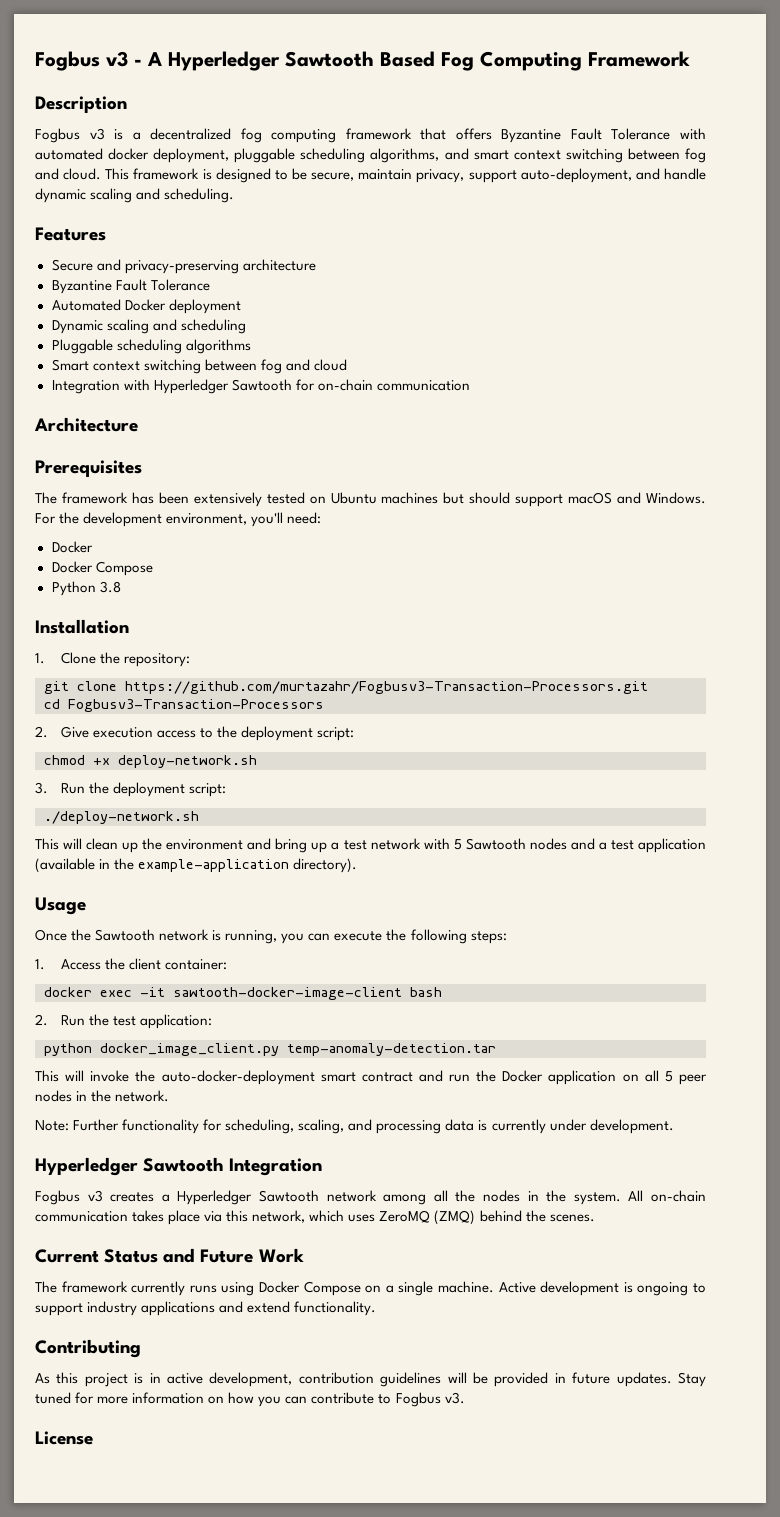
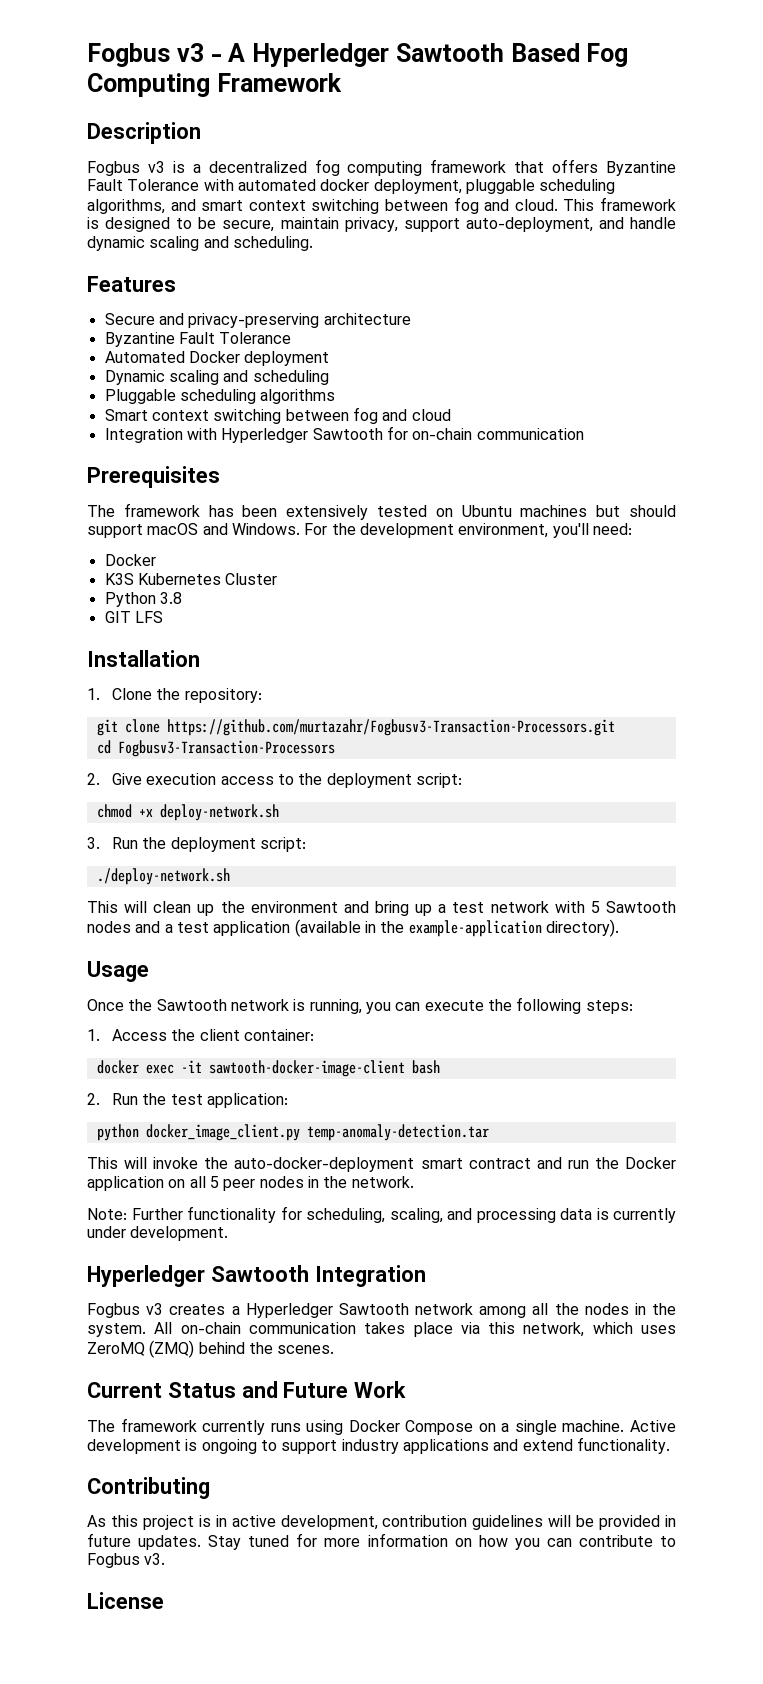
[34,417,138,432] // Architecture -> (584, 434) none
[51,561,153,576] Docker Compose -> [104,573,278,585] K3S Kubernetes Cluster
(121, 587) none -> [104,611,163,623] // GIT LFS

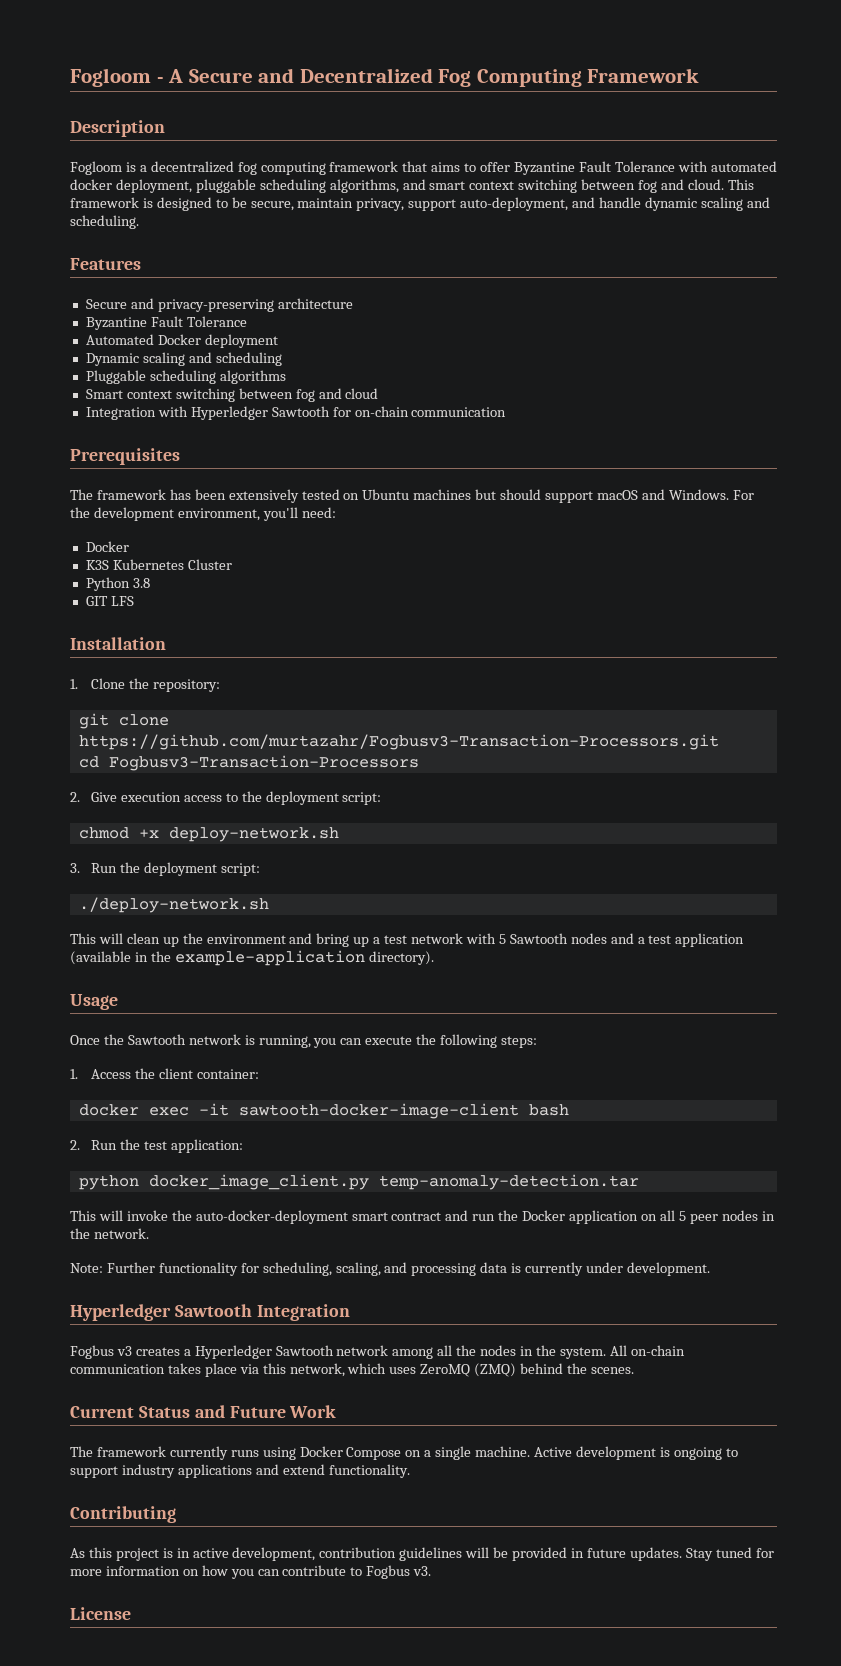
[87,43,580,67] Fogbus v3 - A Hyperledger Sawtooth Based -> [70,68,433,87] Fogloom - A Secure and Decentralized
[87,161,165,176] Fogbus v3 -> [70,161,122,175] Fogloom
[552,159,599,173] offers -> [431,162,511,172] aims to offer

